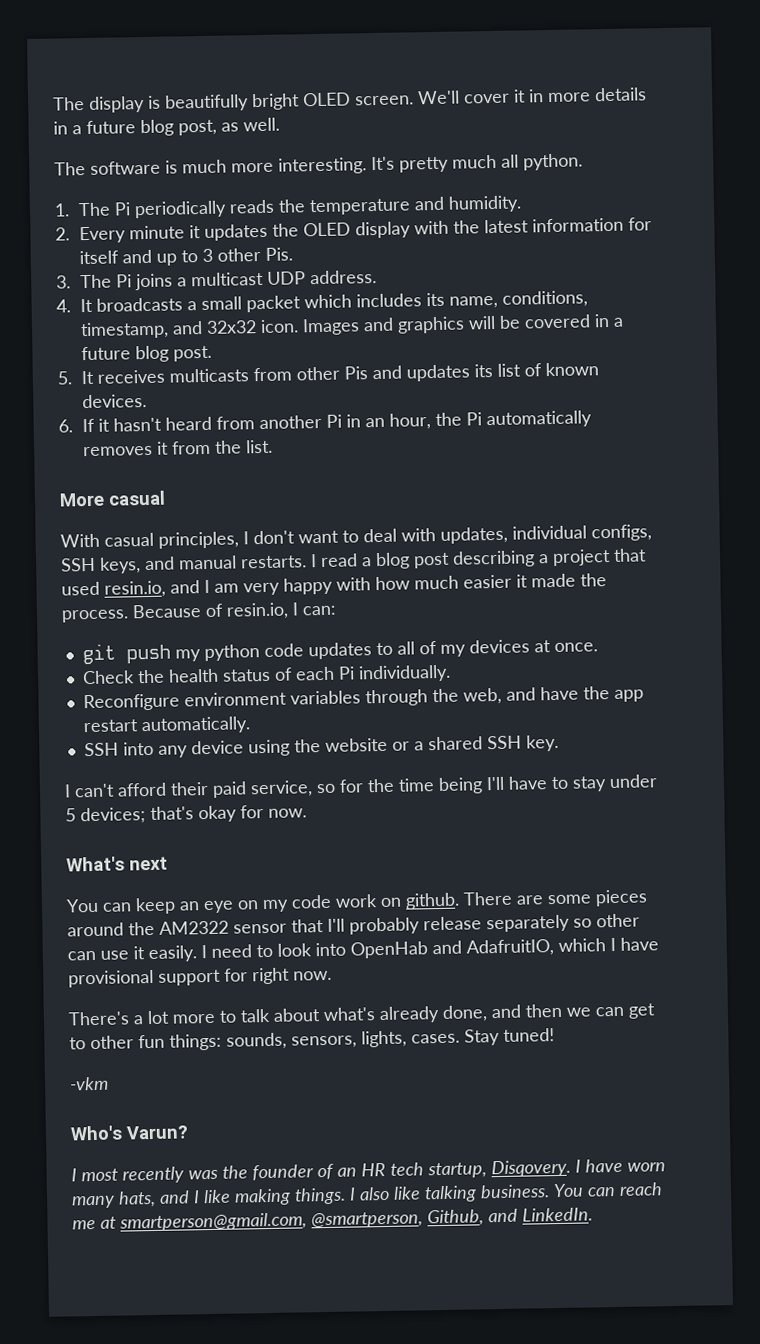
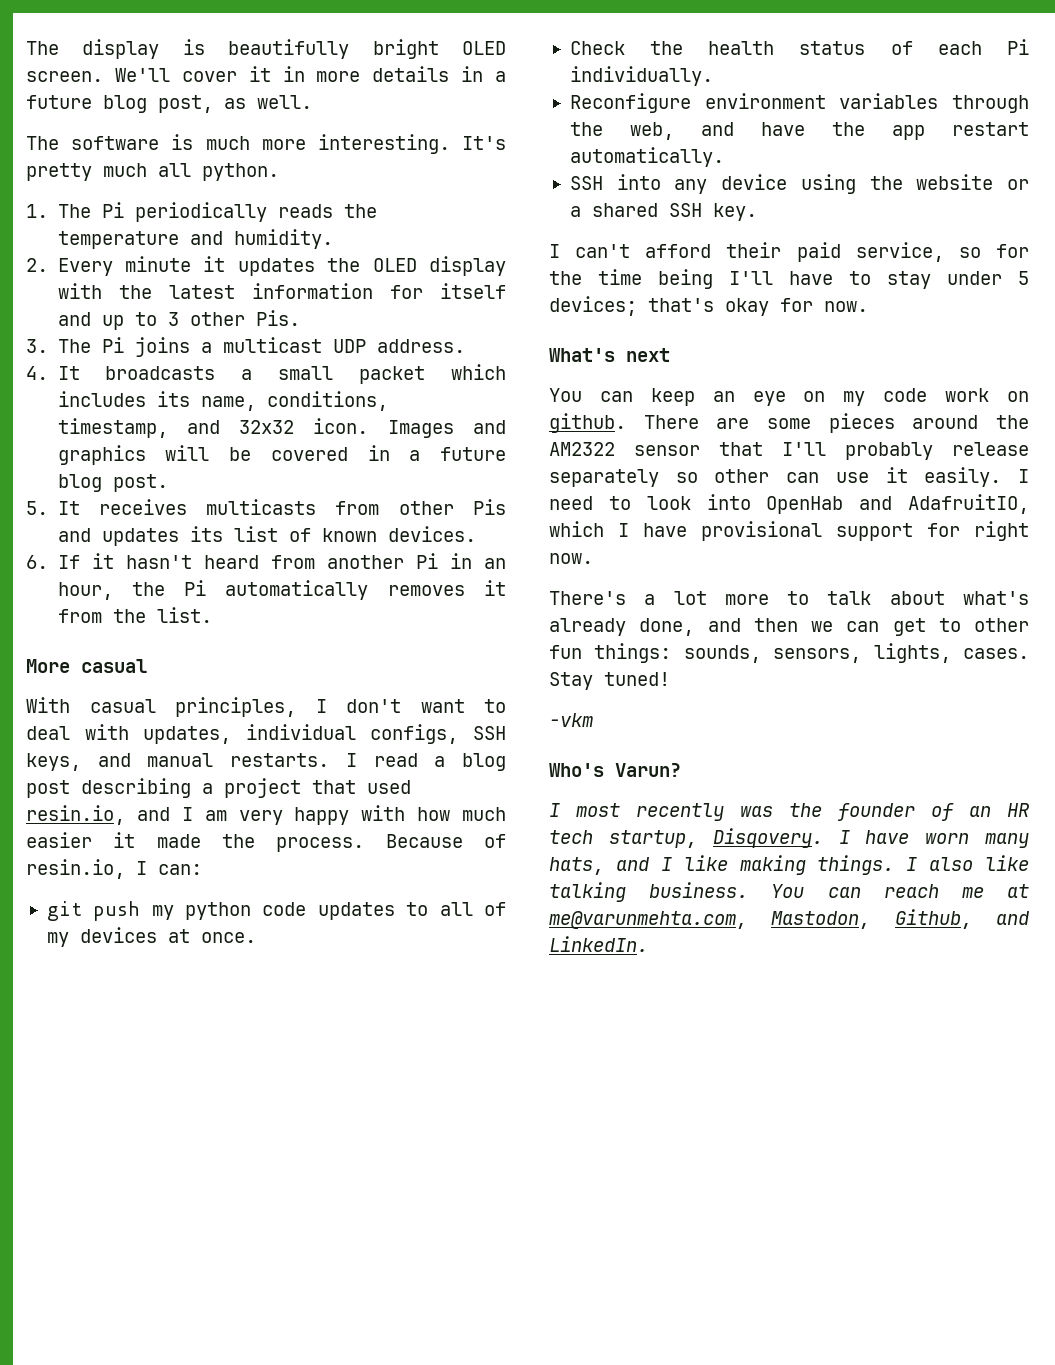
[119,1211,423,1232] smartperson@gmail.com, @smartperson, -> [549,911,871,929] me@varunmehta.com, Mastodon,

